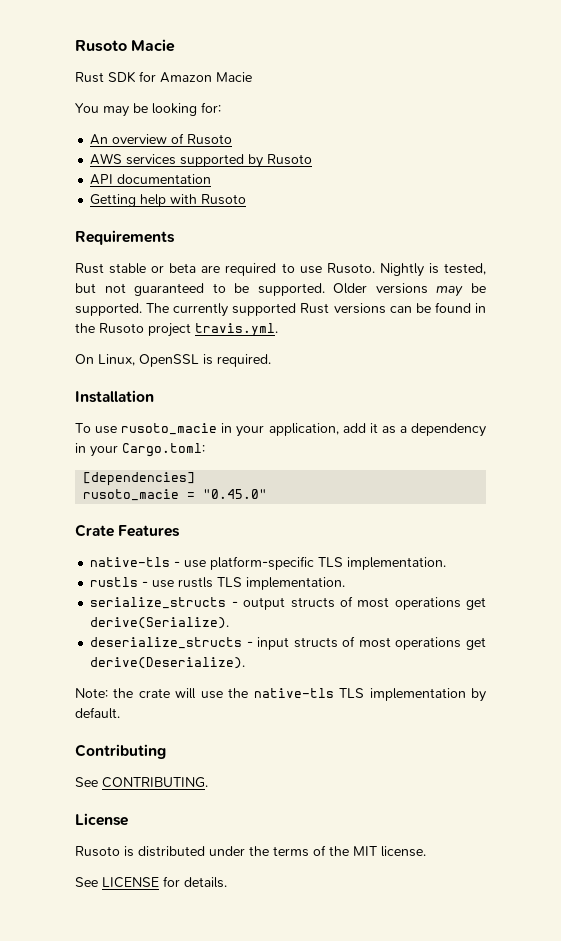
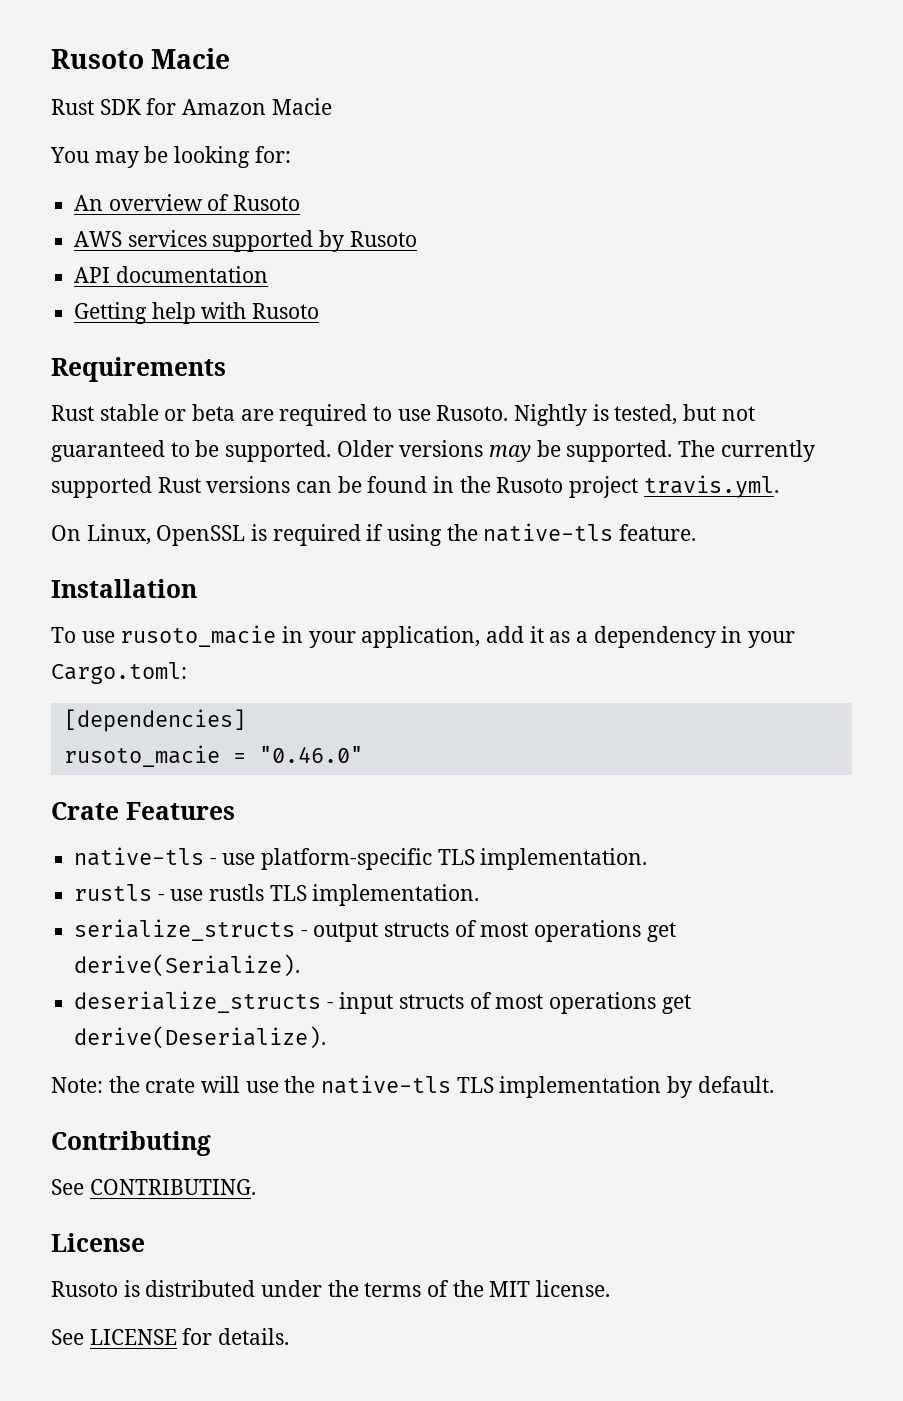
[217,354,271,367] required. -> [272,523,697,546] required if using the native-tls feature.
[203,489,268,499] "0.45.0" -> [258,746,363,763] "0.46.0"

